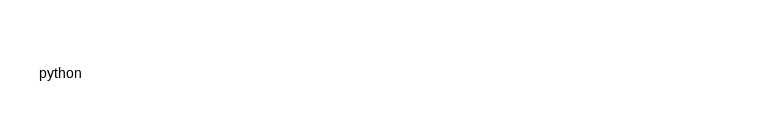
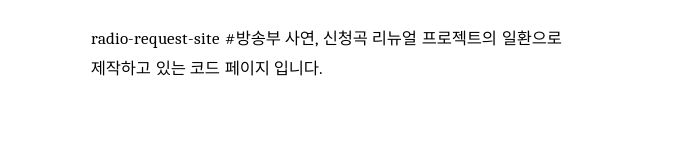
[39,67,82,81] python -> [91,30,562,48] [91,60,324,76] radio-request-site #방송부 사연, 신청곡 리뉴얼 프로젝트의 일환으로 제작하고 있는 코드 페이지 입니다.

